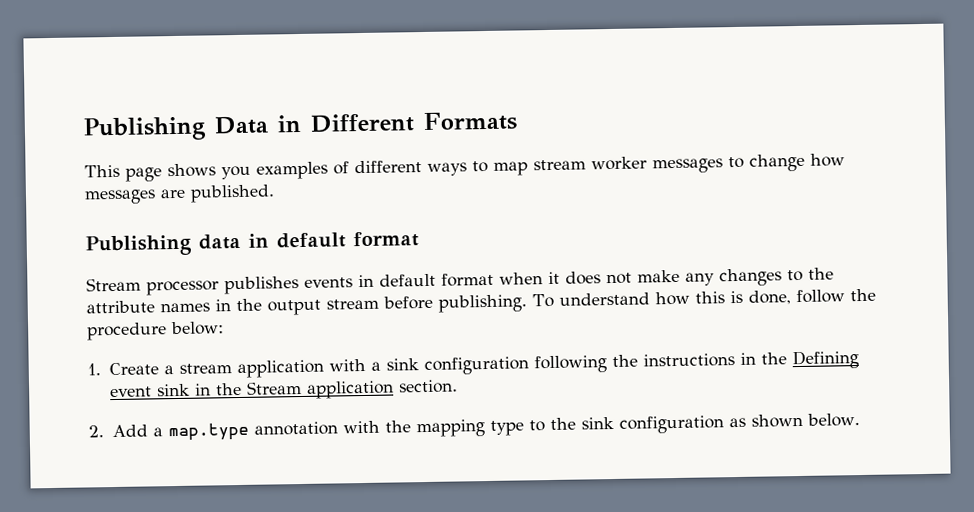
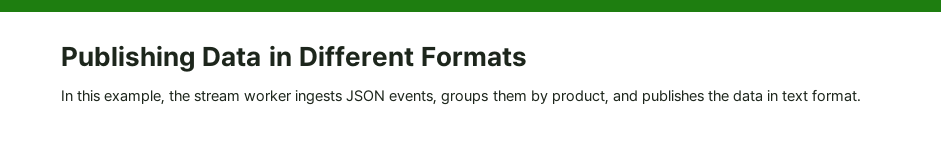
[84,153,845,182] [84,184,275,205] [85,231,419,257] [86,267,834,296] [86,288,876,316] [87,321,224,341] [87,350,859,379] [109,379,458,399] [88,413,860,442] This page shows you examples of different ways to map stream worker messages to change how messages are published. // Publishing data in default format // Stream processor publishes events in default format when it does not make any changes to the attribute names in the output stream before publishing. To understand how this is done, follow the procedure below: // 1. Create a stream application with a sink configuration following the instructions in the Defining event sink in the Stream application section. // 2. Add a map.type annotation with the mapping type to the sink configuration as shown below. -> [61,89,861,105] In this example, the stream worker ingests JSON events, groups them by product, and publishes the data in text format.

